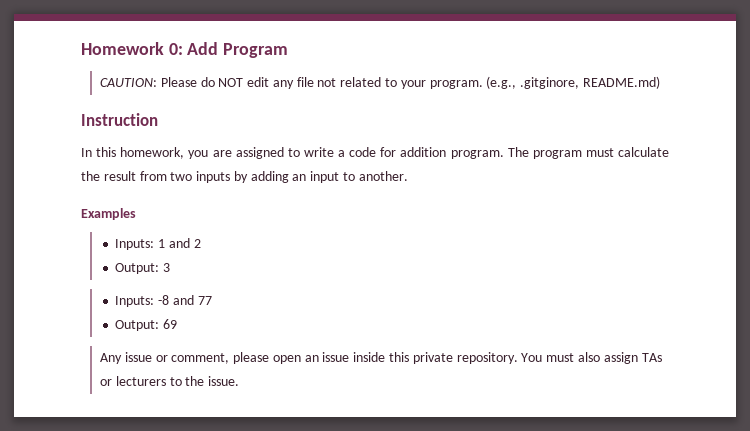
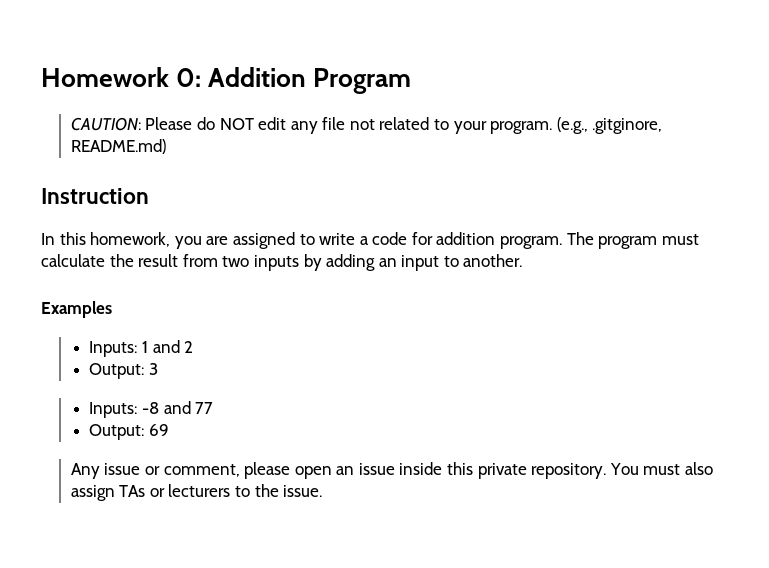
[187,42,219,55] Add -> [208,67,307,87] Addition

